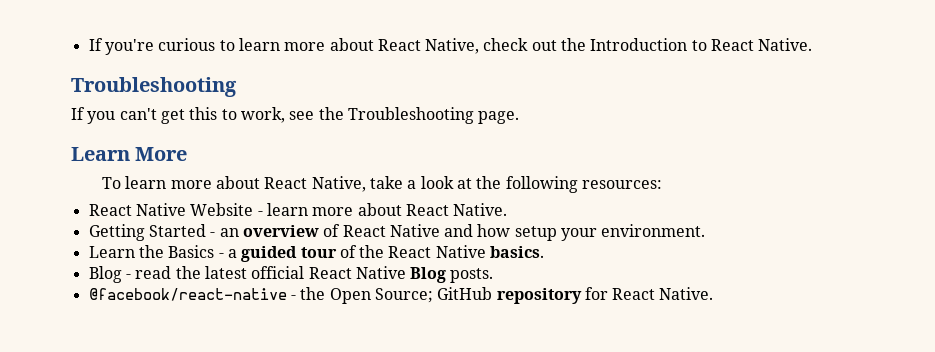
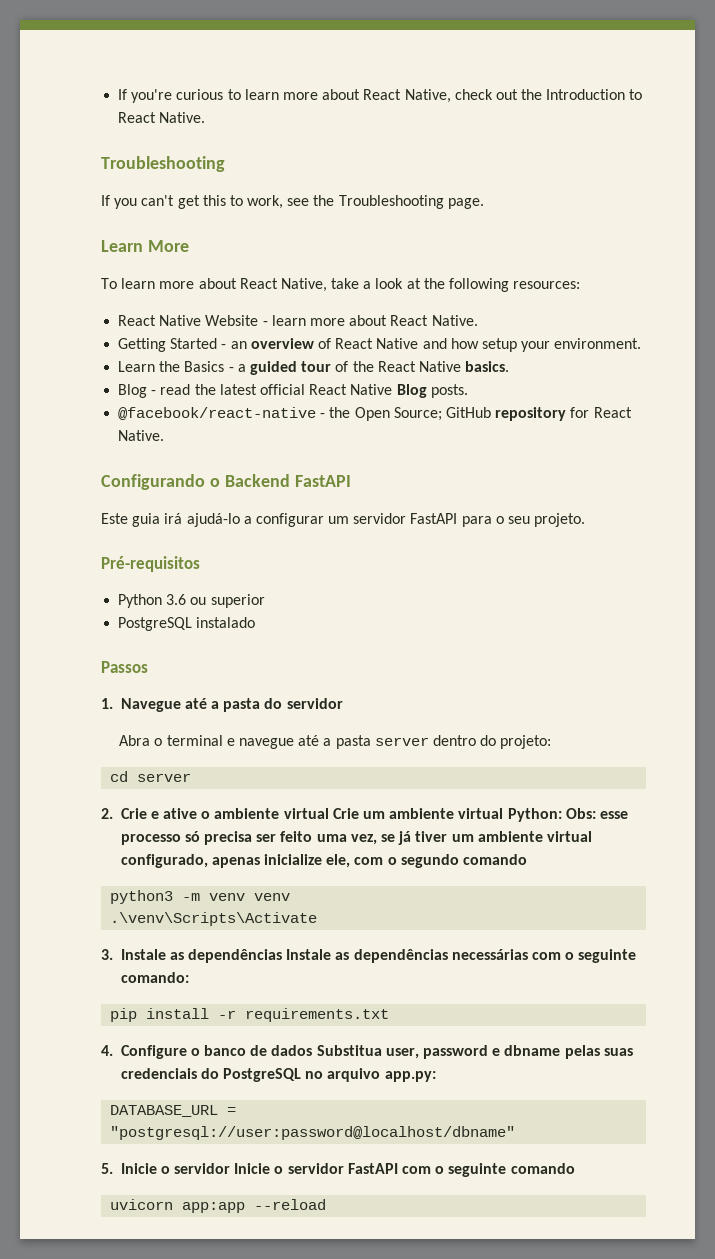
(714, 293) none -> [101,474,351,490] [101,513,586,527] [101,556,200,572] [118,594,265,608] [118,617,256,631] [101,661,148,673] [101,698,343,712] [119,735,552,749] [110,771,192,782] [101,808,628,822] [120,831,592,845] [120,854,528,868] [110,890,291,904] [110,912,318,926] [101,949,637,963] [120,972,189,983] [110,1008,390,1022] [101,1045,633,1059] [120,1068,436,1082] [110,1105,237,1117] [110,1126,516,1140] [101,1163,575,1177] [110,1199,327,1213] // Configurando o Backend FastAPI // Este guia irá ajudá-lo a configurar um servidor FastAPI para o seu projeto. // Pré-requisitos // Python 3.6 ou superior // PostgreSQL instalado // Passos // 1. Navegue até a pasta do servidor // Abra o terminal e navegue até a pasta server dentro do projeto: // cd server // 2. Crie e ative o ambiente virtual Crie um ambiente virtual Python: Obs: esse processo só precisa ser feito uma vez, se já tiver um ambiente virtual configurado, apenas inicialize ele, com o segundo comando // python3 -m venv venv // .\venv\Scripts\Activate // 3. Instale as dependências Instale as dependências necessárias com o seguinte comando: // pip install -r requirements.txt // 4. Configure o banco de dados Substitua user, password e dbname pelas suas credenciais do PostgreSQL no arquivo app.py: // DATABASE_URL = "postgresql://user:password@localhost/dbname" // 5. Inicie o servidor Inicie o servidor FastAPI com o seguinte comando // uvicorn app:app --reload

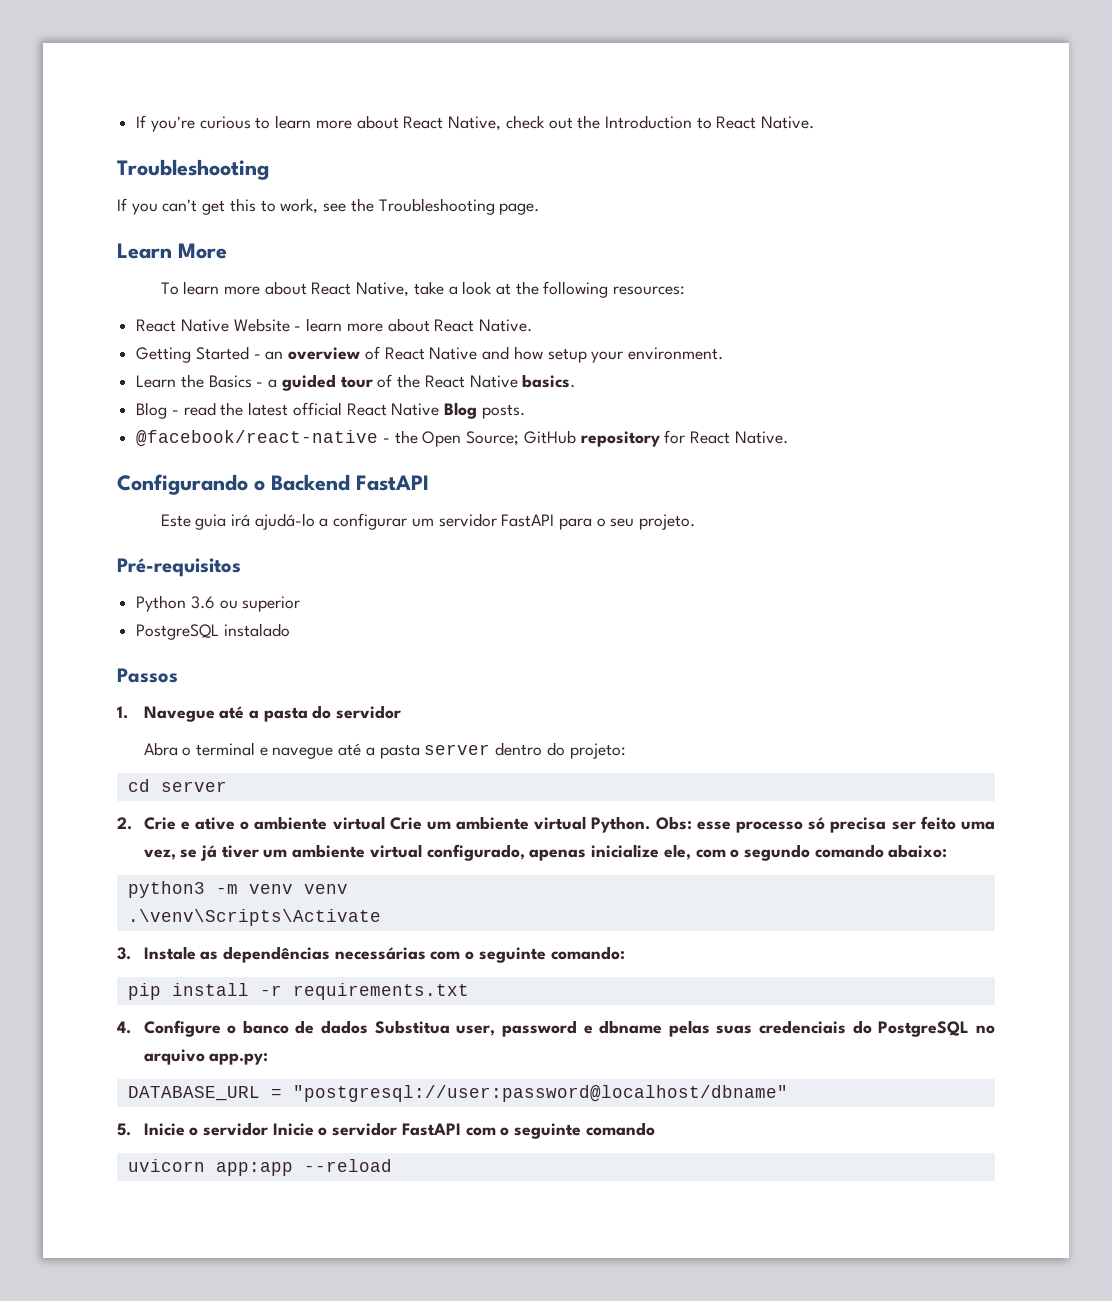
[507,808,562,822] Python: -> [591,816,651,833] Python.
(528, 859) none -> [888,844,948,858] abaixo:
[286,949,448,963] Instale as dependências -> (331, 954) none

